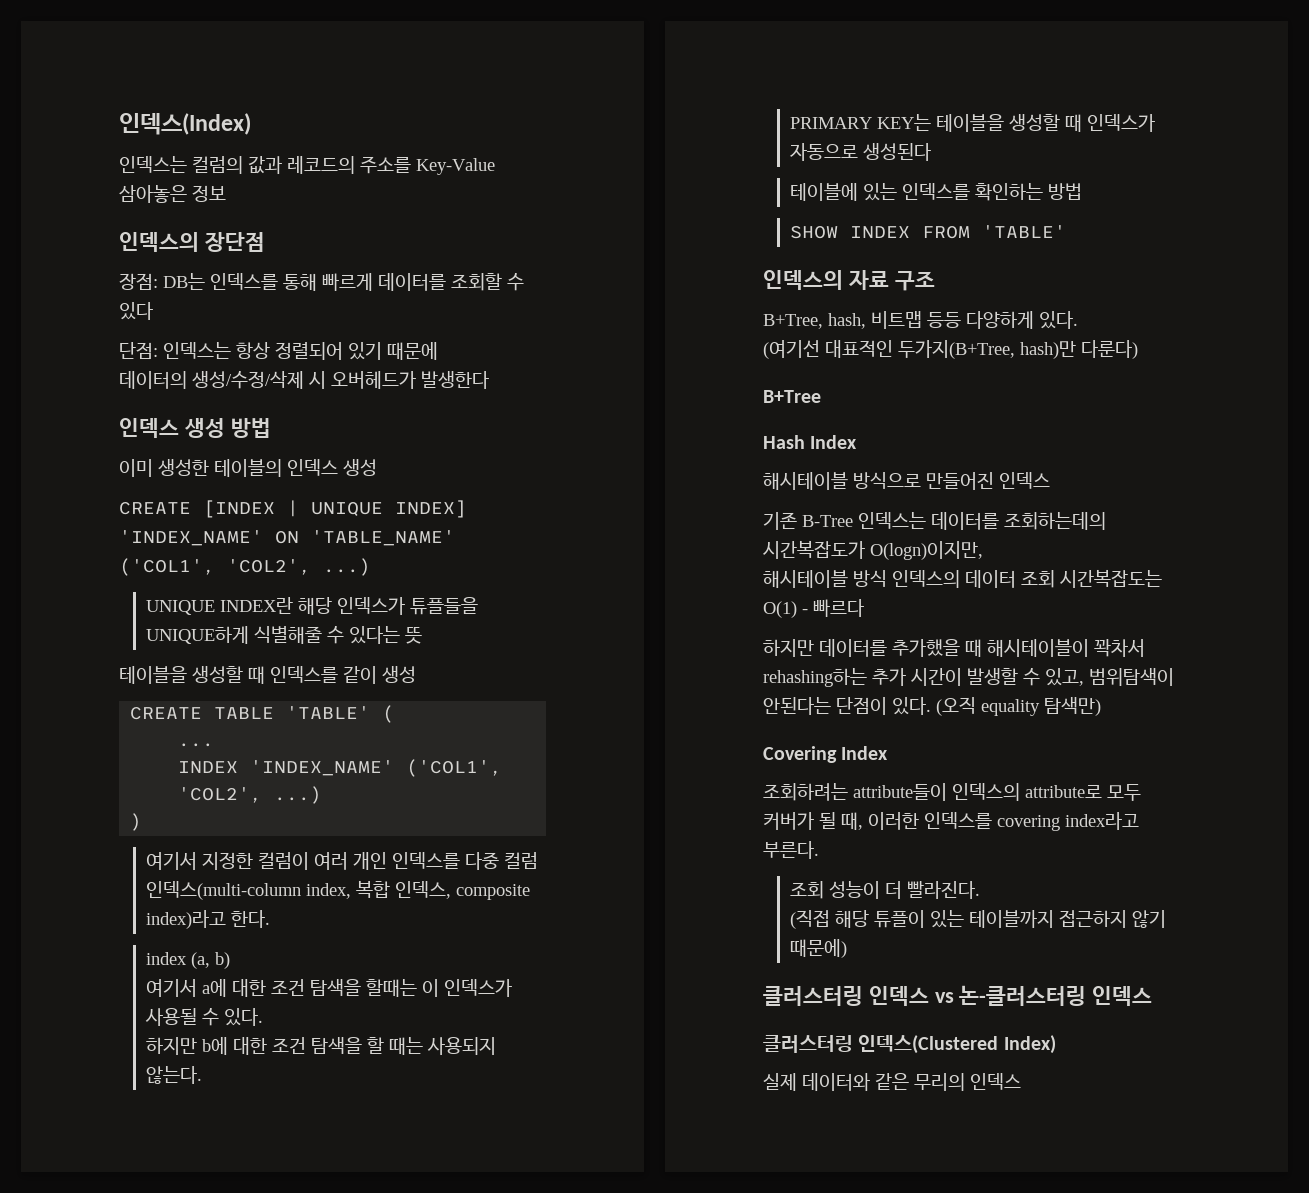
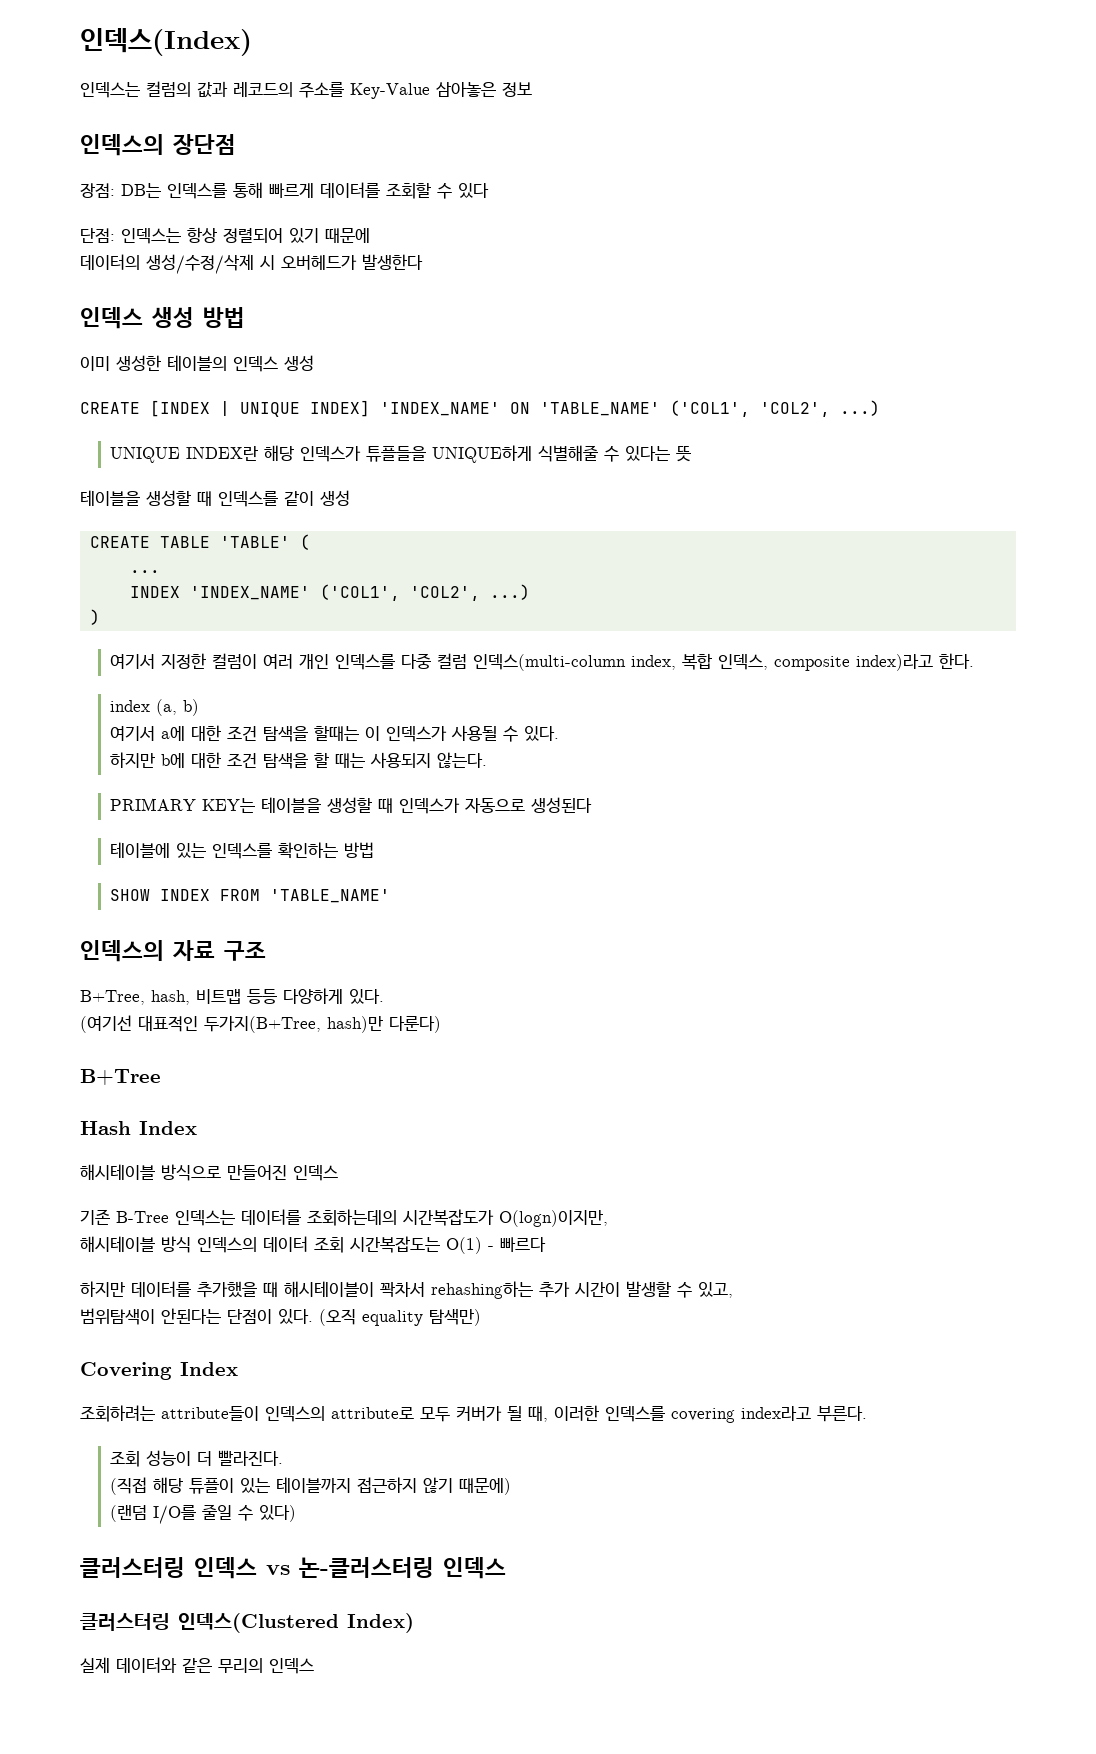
[981,225,1066,238] 'TABLE' -> [270,889,391,903] 'TABLE_NAME'
(1084, 677) none -> (733, 1290) //
(847, 948) none -> [110,1504,297,1524] // (랜덤 I/O를 줄일 수 있다)

